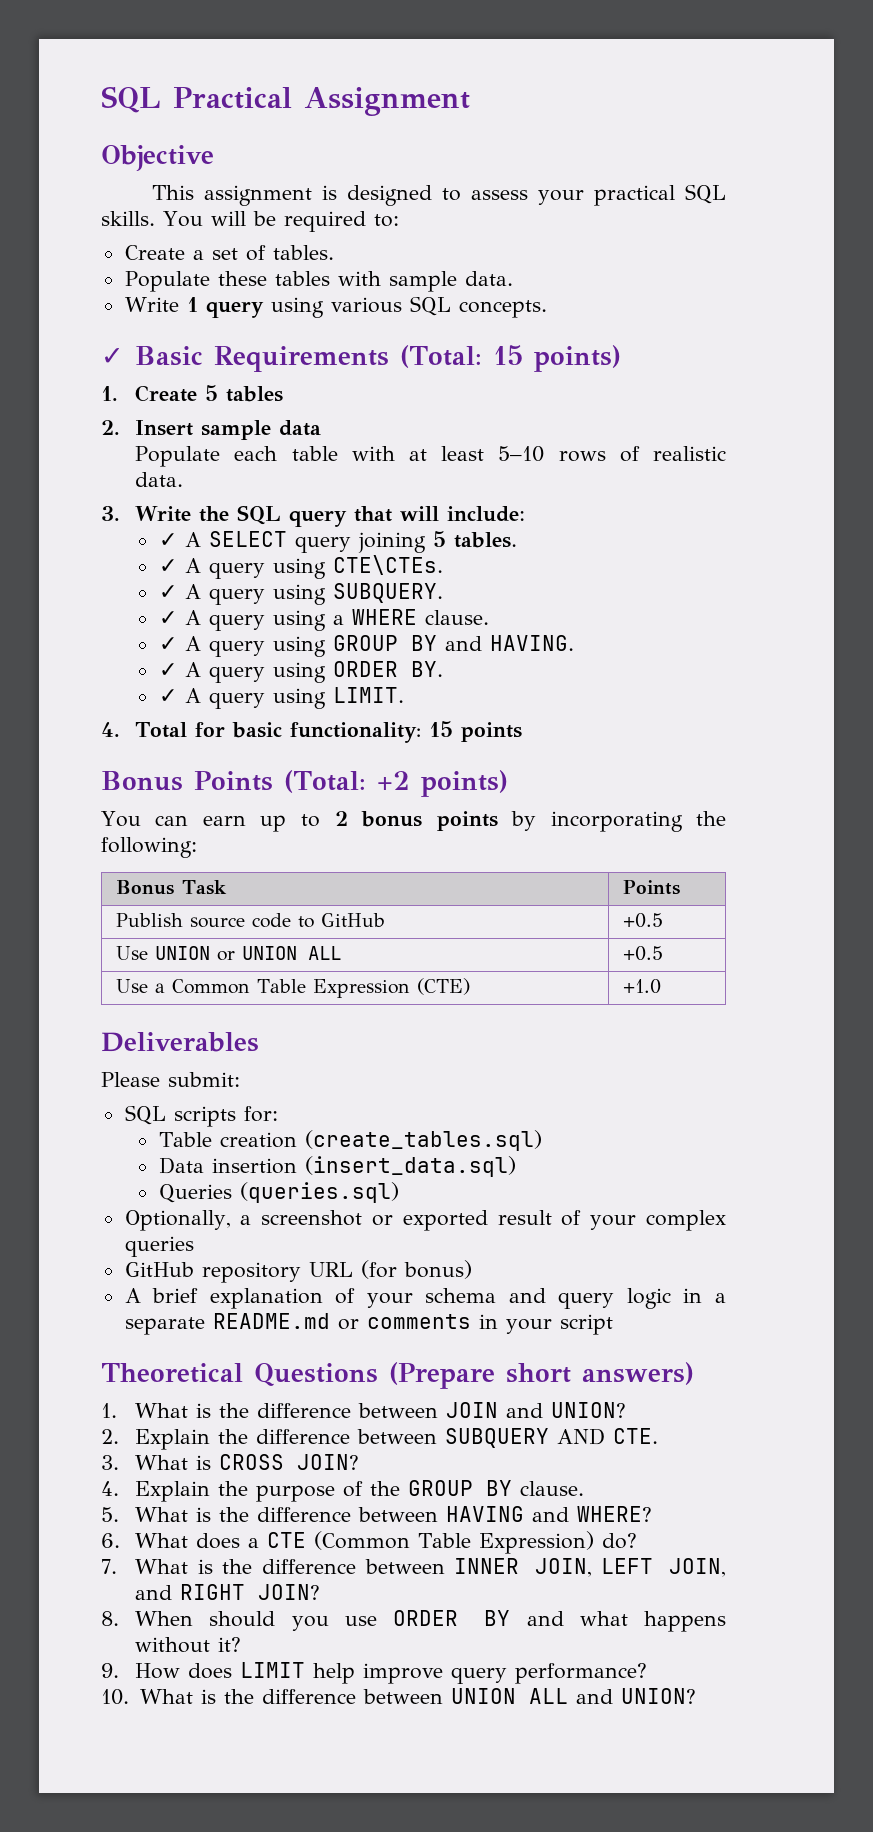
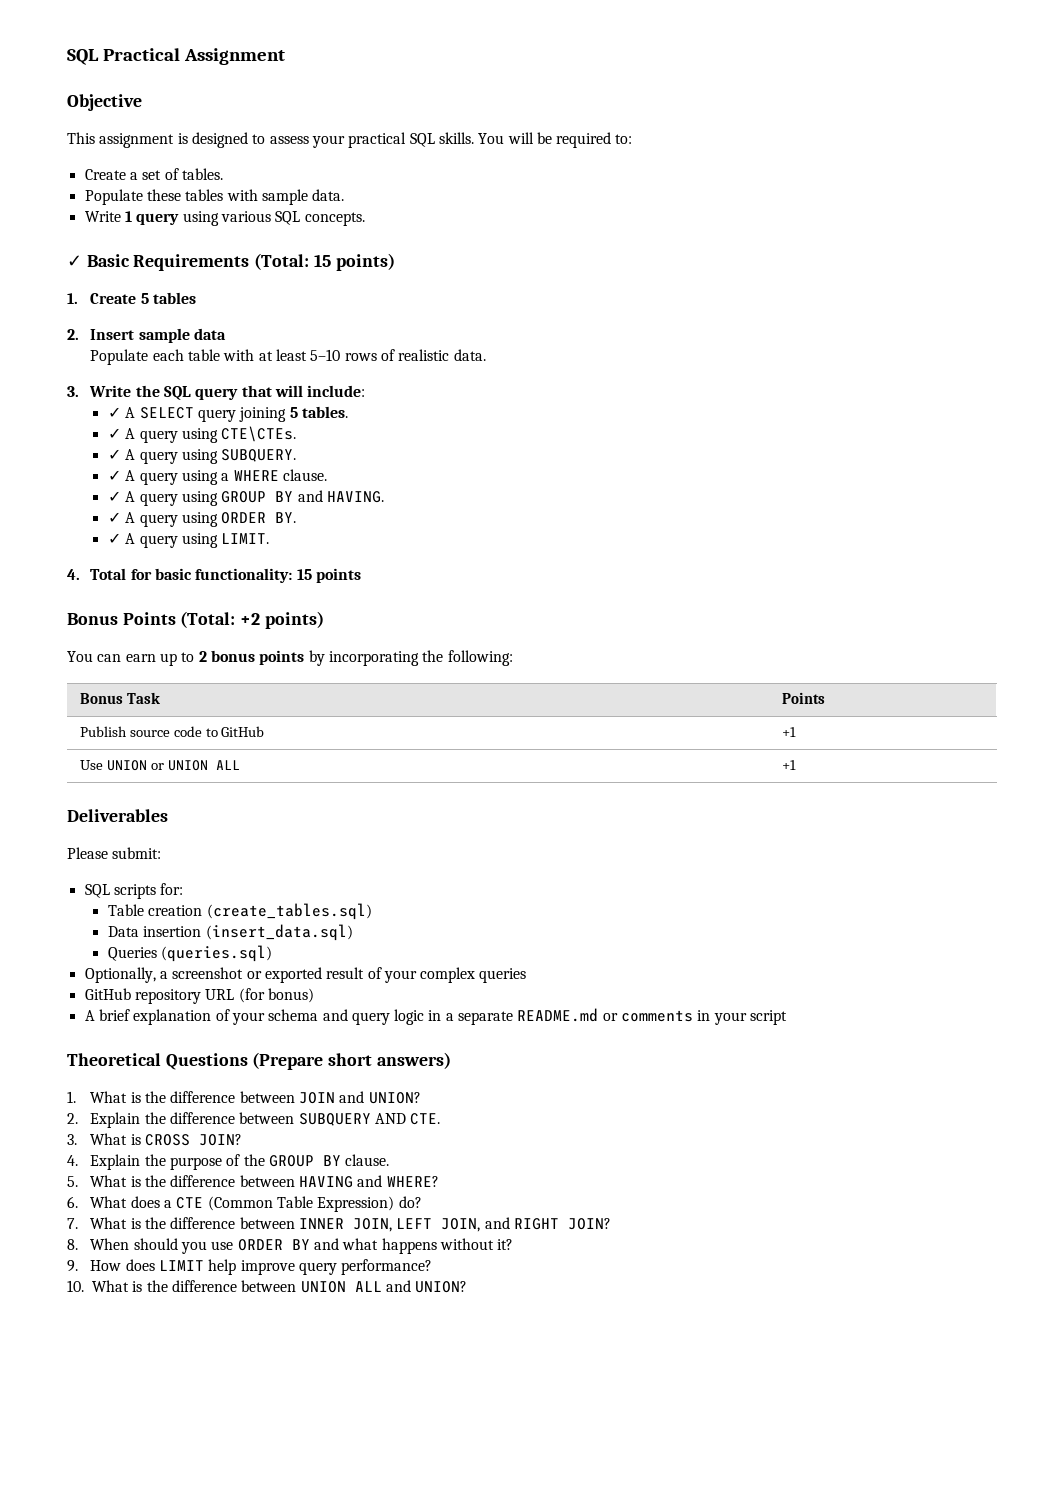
[623,913,664,928] +0.5 -> [781,727,796,737] +1
[623,946,664,961] [116,978,471,998] [623,979,662,994] +0.5 // Use a Common Table Expression (CTE) | +1.0 -> [781,760,796,770] +1

